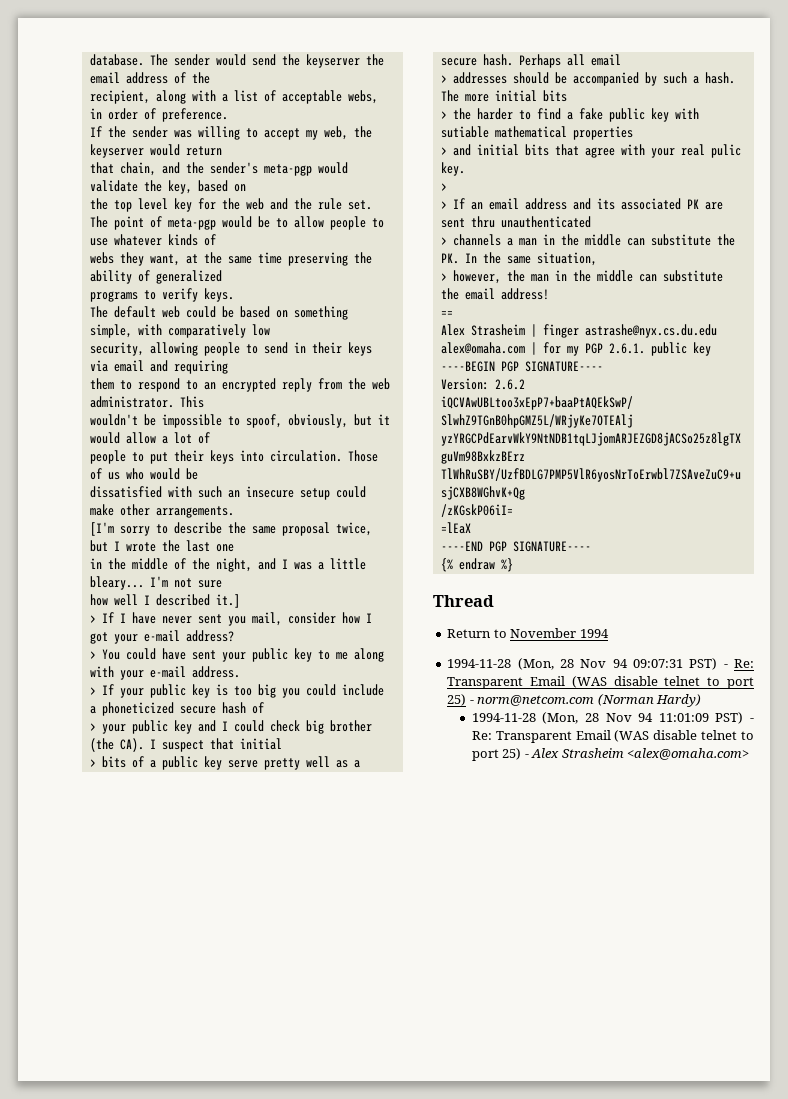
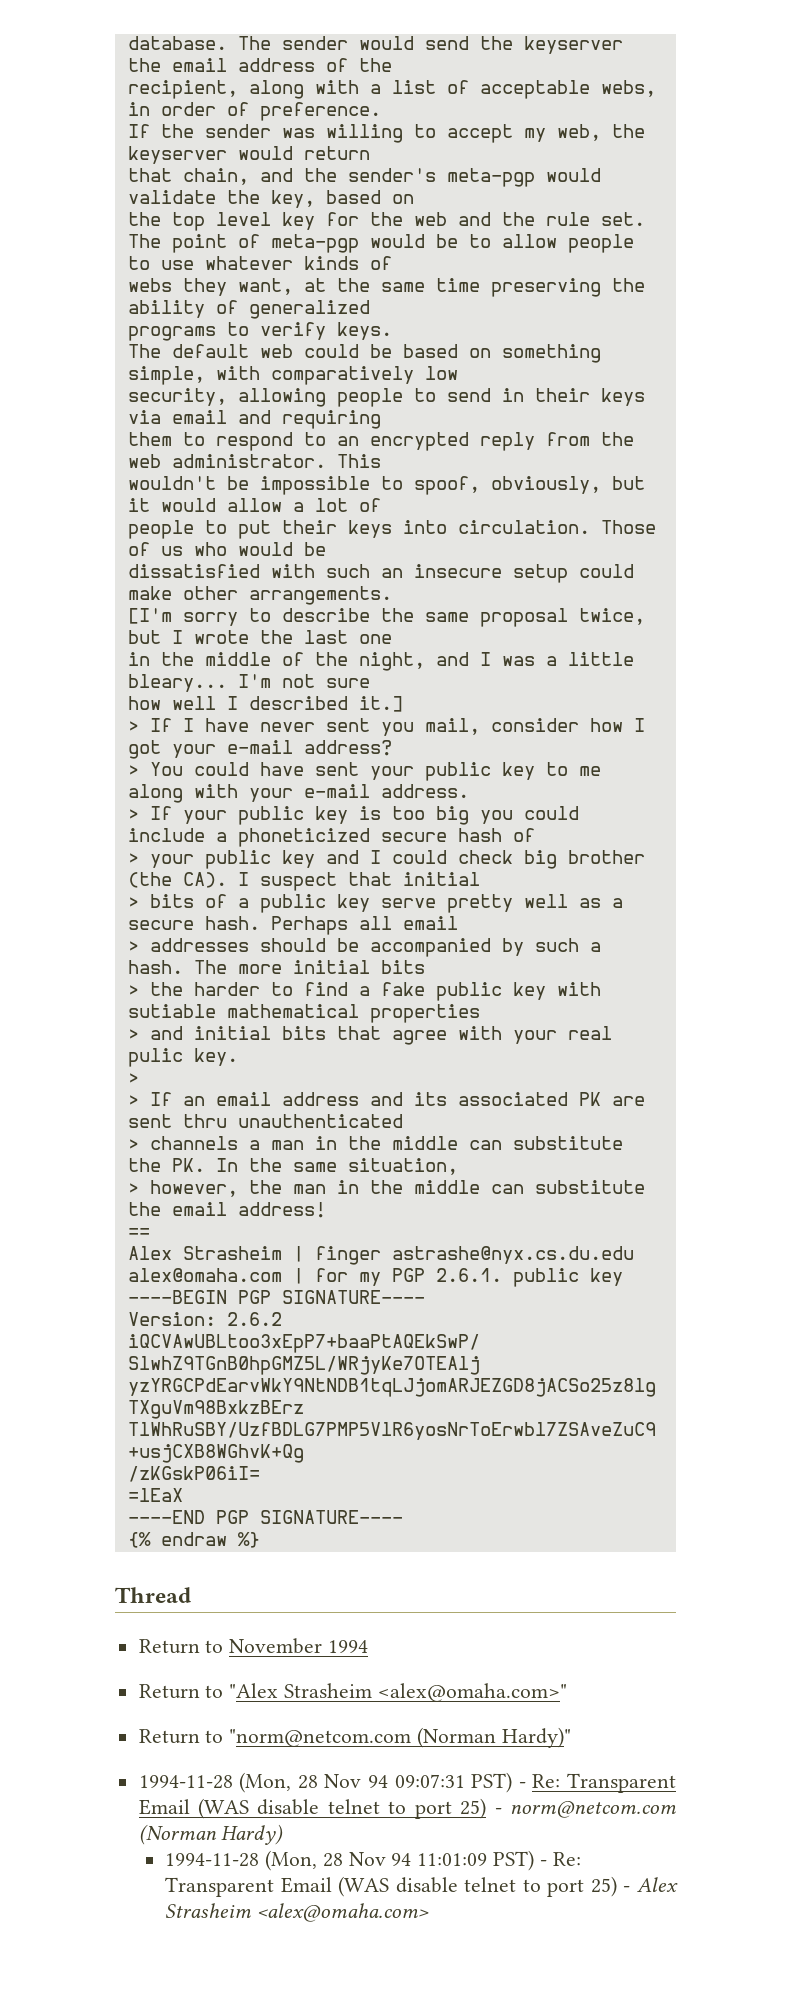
(609, 633) none -> [138,1683,567,1702] [138,1727,571,1748] // Return to "Alex Strasheim <alex@omaha.com>" // Return to "norm@netcom.com (Norman Hardy)"

